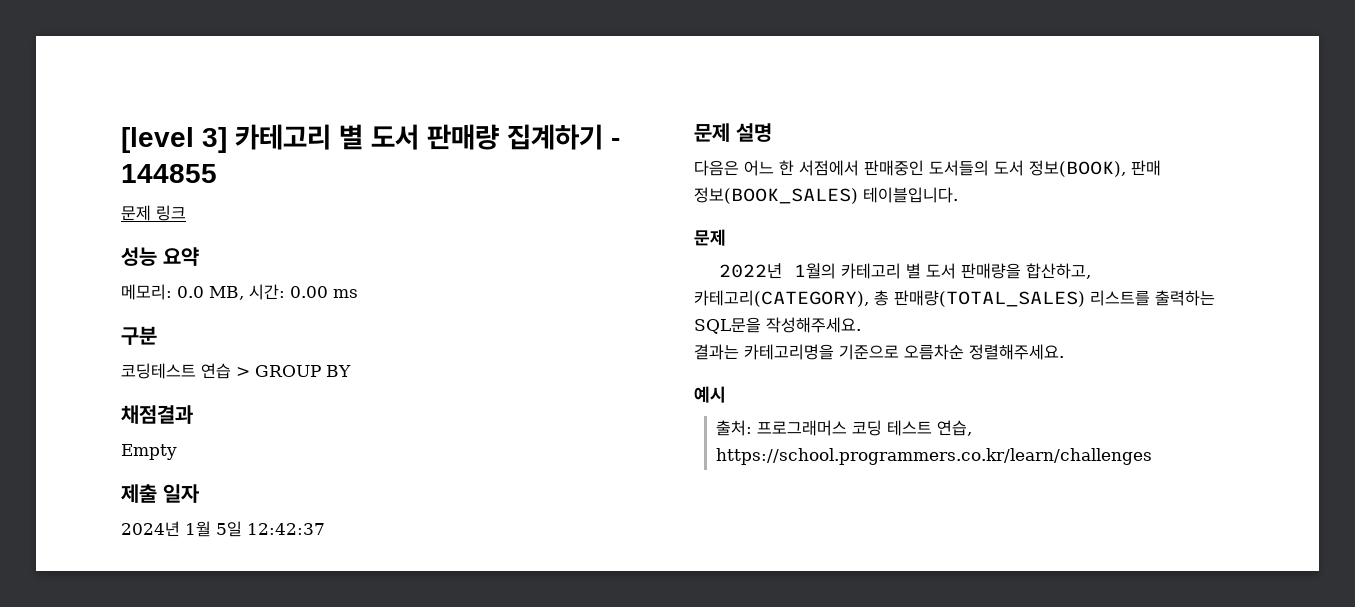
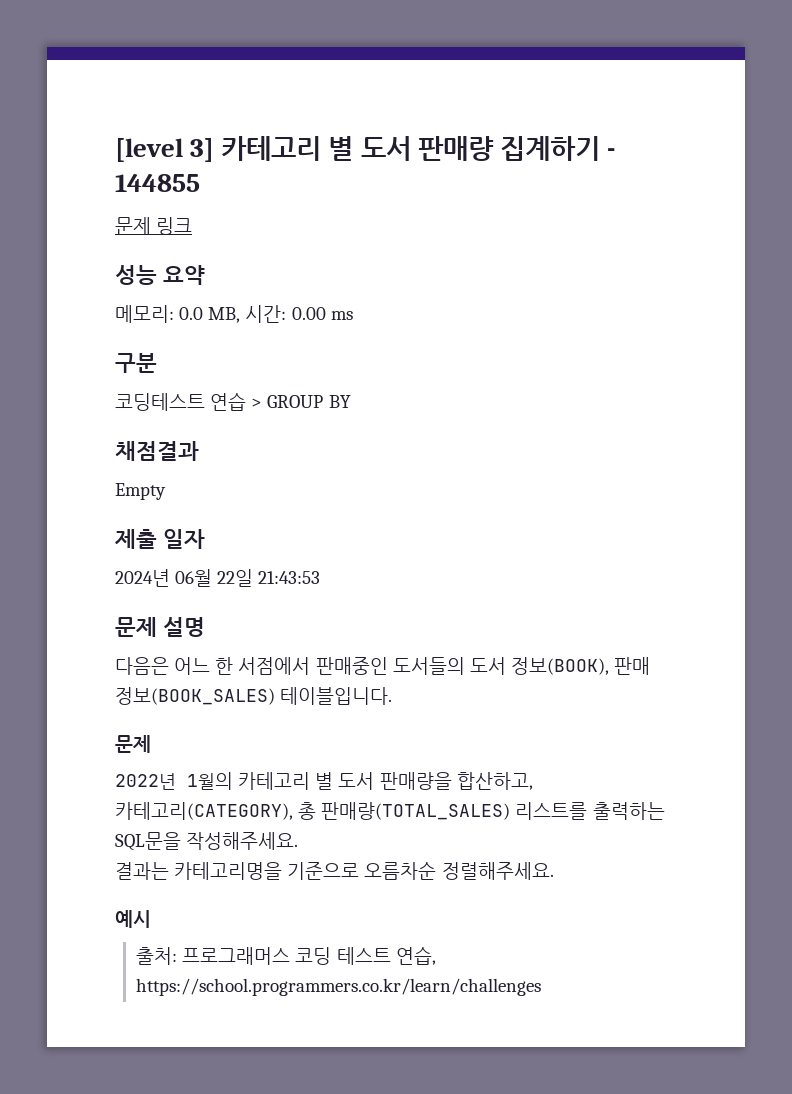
[185,521,325,537] 1월 5일 12:42:37 -> [175,569,321,587] 06월 22일 21:43:53

